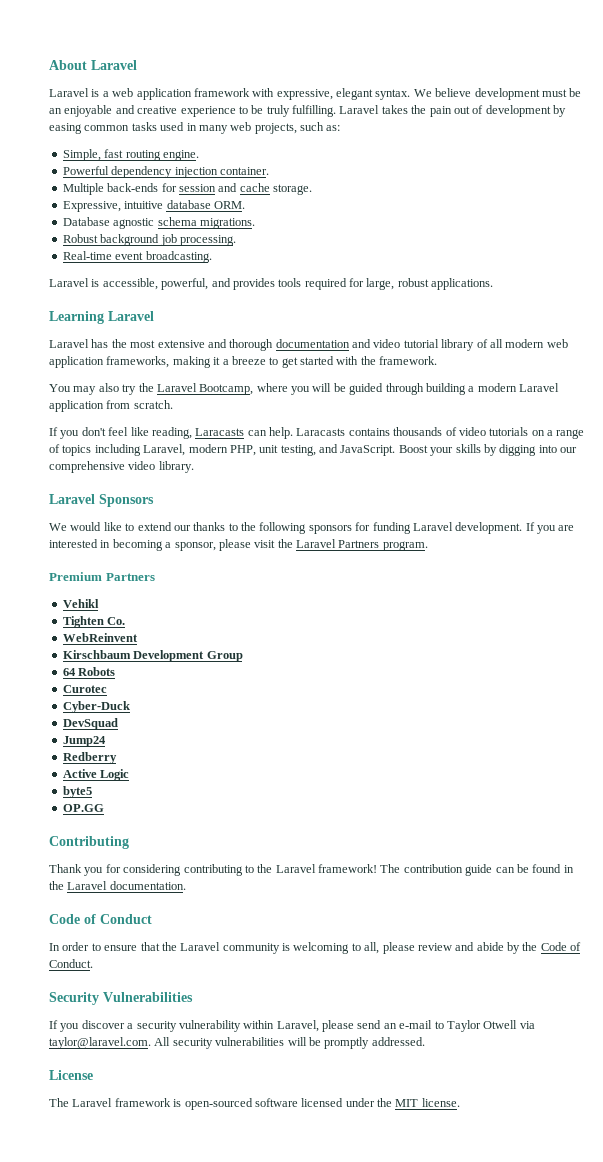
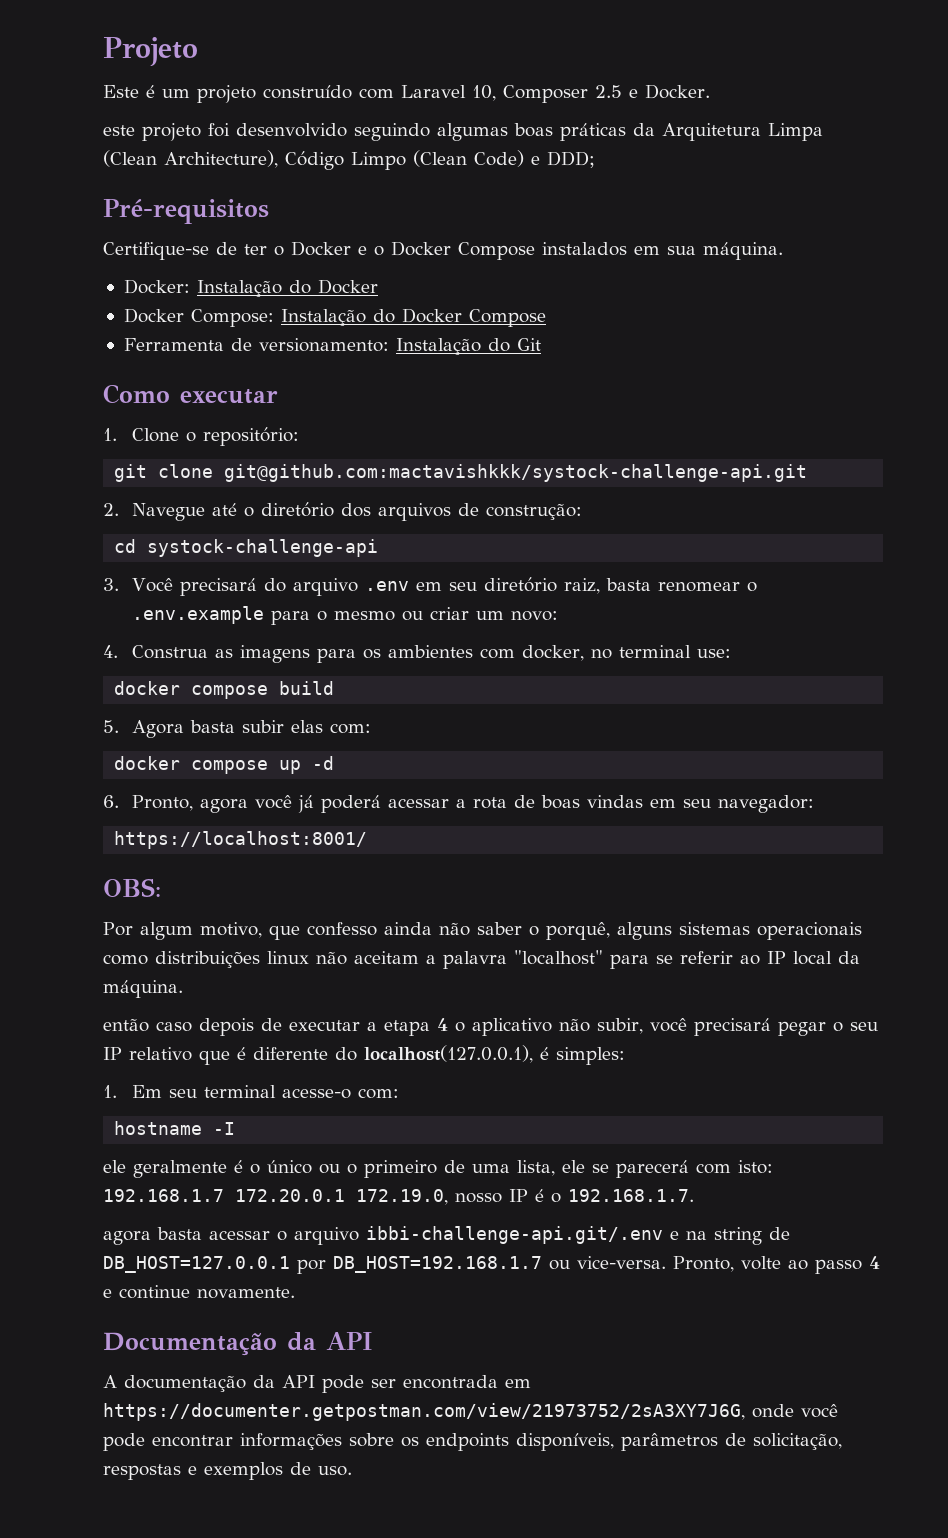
[49,60,137,70] [49,88,582,100] [49,105,566,117] [49,122,341,134] [62,149,199,161] [62,166,269,178] [62,183,312,195] [62,200,245,212] [62,217,255,229] [62,234,236,246] [62,251,212,263] [49,278,494,290] [49,311,154,324] [49,339,568,351] [49,356,438,368] [49,383,559,395] [49,400,173,412] [49,427,585,439] [49,444,577,456] [49,461,194,473] [49,494,154,507] [49,522,575,534] [49,539,428,551] [49,572,155,581] [62,599,99,608] [62,616,126,628] [62,633,138,642] [62,650,243,662] [62,667,116,676] [62,685,107,693] [62,701,130,713] [62,718,118,730] [62,736,106,747] [62,752,117,764] [62,769,130,781] [62,786,92,798] [62,804,104,812] [49,836,129,849] [49,864,574,876] [49,881,186,890] [49,914,152,924] [49,942,582,954] [49,959,93,968] [49,992,193,1005] [49,1020,535,1032] [49,1037,425,1049] [49,1070,93,1080] [49,1098,460,1110] About Laravel // Laravel is a web application framework with expressive, elegant syntax. We believe development must be an enjoyable and creative experience to be truly fulfilling. Laravel takes the pain out of development by easing common tasks used in many web projects, such as: // Simple, fast routing engine. // Powerful dependency injection container. // Multiple back-ends for session and cache storage. // Expressive, intuitive database ORM. // Database agnostic schema migrations. // Robust background job processing. // Real-time event broadcasting. // Laravel is accessible, powerful, and provides tools required for large, robust applications. // Learning Laravel // Laravel has the most extensive and thorough documentation and video tutorial library of all modern web application frameworks, making it a breeze to get started with the framework. // You may also try the Laravel Bootcamp, where you will be guided through building a modern Laravel application from scratch. // If you don't feel like reading, Laracasts can help. Laracasts contains thousands of video tutorials on a range of topics including Laravel, modern PHP, unit testing, and JavaScript. Boost your skills by digging into our comprehensive video library. // Laravel Sponsors // We would like to extend our thanks to the following sponsors for funding Laravel development. If you are interested in becoming a sponsor, please visit the Laravel Partners program. // Premium Partners // Vehikl // Tighten Co. // WebReinvent // Kirschbaum Development Group // 64 Robots // Curotec // Cyber-Duck // DevSquad // Jump24 // Redberry // Active Logic // byte5 // OP.GG // Contributing // Thank you for considering contributing to the Laravel framework! The contribution guide can be found in the Laravel documentation. // Code of Conduct // In order to ensure that the Laravel community is welcoming to all, please review and abide by the Code of Conduct. // Security Vulnerabilities // If you discover a security vulnerability within Laravel, please send an e-mail to Taylor Otwell via taylor@laravel.com. All security vulnerabilities will be promptly addressed. // License // The Laravel framework is open-sourced software licensed under the MIT license. -> [103,37,198,66] [103,84,710,103] [103,123,823,141] [103,150,595,170] [103,199,269,224] [103,241,783,260] [123,279,378,297] [123,308,546,327] [123,338,541,355] [103,384,278,404] [103,427,300,446] [114,464,808,482] [103,502,583,521] [114,539,379,557] [103,577,758,596] [132,606,559,625] [103,645,732,663] [114,681,335,699] [103,720,372,738] [114,756,335,774] [103,795,815,813] [114,831,368,849] [103,878,161,897] [103,922,862,940] [103,950,860,969] [103,980,183,998] [103,1018,878,1036] [103,1045,625,1065] [103,1085,400,1099] [114,1121,236,1135] [103,1160,773,1178] [103,1189,694,1205] [103,1226,790,1245] [103,1256,880,1274] [103,1285,295,1299] [103,1332,373,1356] [103,1375,531,1393] [103,1403,838,1421] [103,1433,842,1451] [103,1462,352,1480] Projeto // Este é um projeto construído com Laravel 10, Composer 2.5 e Docker. // este projeto foi desenvolvido seguindo algumas boas práticas da Arquitetura Limpa (Clean Architecture), Código Limpo (Clean Code) e DDD; // Pré-requisitos // Certifique-se de ter o Docker e o Docker Compose instalados em sua máquina. // Docker: Instalação do Docker // Docker Compose: Instalação do Docker Compose // Ferramenta de versionamento: Instalação do Git // Como executar // 1. Clone o repositório: // git clone git@github.com:mactavishkkk/systock-challenge-api.git // 2. Navegue até o diretório dos arquivos de construção: // cd systock-challenge-api // 3. Você precisará do arquivo .env em seu diretório raiz, basta renomear o .env.example para o mesmo ou criar um novo: // 4. Construa as imagens para os ambientes com docker, no terminal use: // docker compose build // 5. Agora basta subir elas com: // docker compose up -d // 6. Pronto, agora você já poderá acessar a rota de boas vindas em seu navegador: // https://localhost:8001/ // OBS: // Por algum motivo, que confesso ainda não saber o porquê, alguns sistemas operacionais como distribuições linux não aceitam a palavra "localhost" para se referir ao IP local da máquina. // então caso depois de executar a etapa 4 o aplicativo não subir, você precisará pegar o seu IP relativo que é diferente do localhost(127.0.0.1), é simples: // 1. Em seu terminal acesse-o com: // hostname -I // ele geralmente é o único ou o primeiro de uma lista, ele se parecerá com isto: 192.168.1.7 172.20.0.1 172.19.0, nosso IP é o 192.168.1.7. // agora basta acessar o arquivo ibbi-challenge-api.git/.env e na string de DB_HOST=127.0.0.1 por DB_HOST=192.168.1.7 ou vice-versa. Pronto, volte ao passo 4 e continue novamente. // Documentação da API // A documentação da API pode ser encontrada em https://documenter.getpostman.com/view/21973752/2sA3XY7J6G, onde você pode encontrar informações sobre os endpoints disponíveis, parâmetros de solicitação, respostas e exemplos de uso.

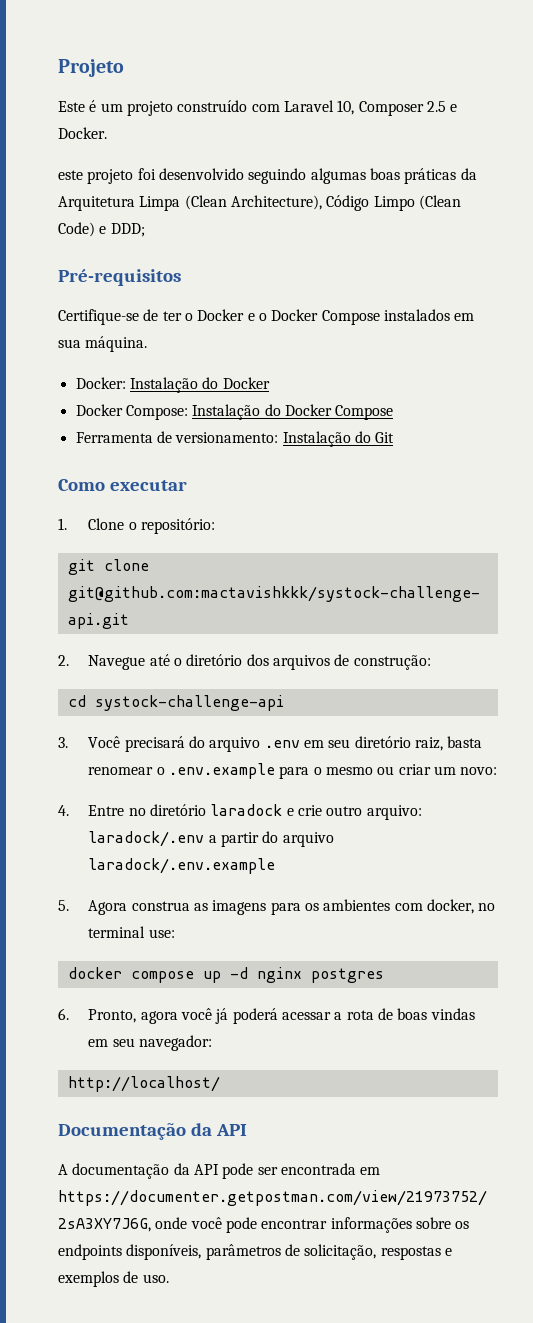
[132,645,209,659] Construa -> [88,804,422,820] [88,831,334,847] [88,858,276,874] [58,900,190,915] Entre no diretório laradock e crie outro arquivo: laradock/.env a partir do arquivo laradock/.env.example // 5. Agora construa
[114,681,335,699] [103,720,372,738] // docker compose build // 5. Agora basta subir elas com: -> (175, 933) none
(335, 763) none -> [256,967,384,983] nginx postgres
[114,831,368,849] [103,878,161,897] [103,922,862,940] [103,950,860,969] [103,980,183,998] [103,1018,878,1036] [103,1045,625,1065] [103,1085,400,1099] [114,1121,236,1135] [103,1160,773,1178] [103,1189,694,1205] [103,1226,790,1245] [103,1256,880,1274] [103,1285,295,1299] https://localhost:8001/ // OBS: // Por algum motivo, que confesso ainda não saber o porquê, alguns sistemas operacionais como distribuições linux não aceitam a palavra "localhost" para se referir ao IP local da máquina. // então caso depois de executar a etapa 4 o aplicativo não subir, você precisará pegar o seu IP relativo que é diferente do localhost(127.0.0.1), é simples: // 1. Em seu terminal acesse-o com: // hostname -I // ele geralmente é o único ou o primeiro de uma lista, ele se parecerá com isto: 192.168.1.7 172.20.0.1 172.19.0, nosso IP é o 192.168.1.7. // agora basta acessar o arquivo ibbi-challenge-api.git/.env e na string de DB_HOST=127.0.0.1 por DB_HOST=192.168.1.7 ou vice-versa. Pronto, volte ao passo 4 e continue novamente. -> [67,1076,220,1092] http://localhost/

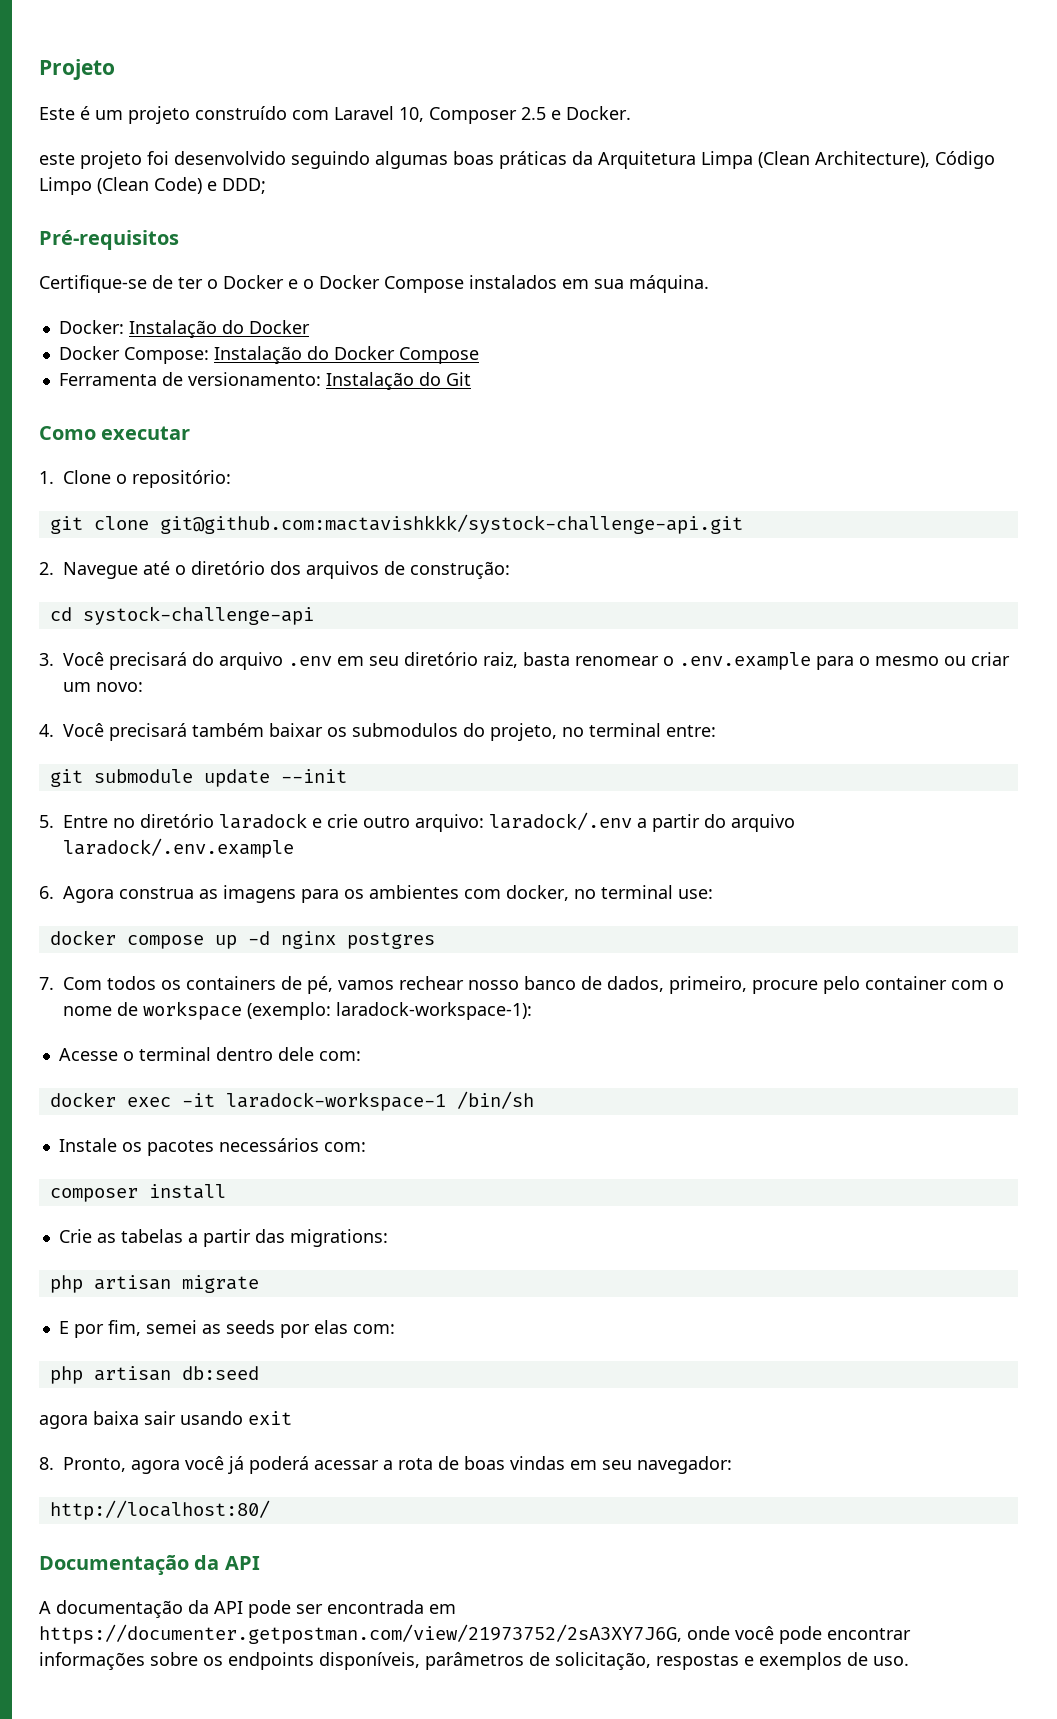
(69, 810) none -> [63,723,716,741] [49,769,347,787] [39,815,54,828] Você precisará também baixar os submodulos do projeto, no terminal entre: // git submodule update --init // 5.
[58,900,69,911] 5. -> [39,886,54,899] 6.
[58,1008,69,1020] 6. -> [39,976,1004,994] [63,1001,532,1020] [58,1047,361,1061] [49,1091,534,1111] [58,1138,366,1156] [49,1184,226,1202] [58,1229,388,1247] [49,1275,259,1293] [58,1320,395,1338] [49,1366,259,1384] [39,1411,292,1429] [39,1457,54,1470] 7. Com todos os containers de pé, vamos rechear nosso banco de dados, primeiro, procure pelo container com o nome de workspace (exemplo: laradock-workspace-1): // Acesse o terminal dentro dele com: // docker exec -it laradock-workspace-1 /bin/sh // Instale os pacotes necessários com: // composer install // Crie as tabelas a partir das migrations: // php artisan migrate // E por fim, semei as seeds por elas com: // php artisan db:seed // agora baixa sair usando exit // 8.
[67,1076,220,1092] http://localhost/ -> [49,1500,270,1520] http://localhost:80/

